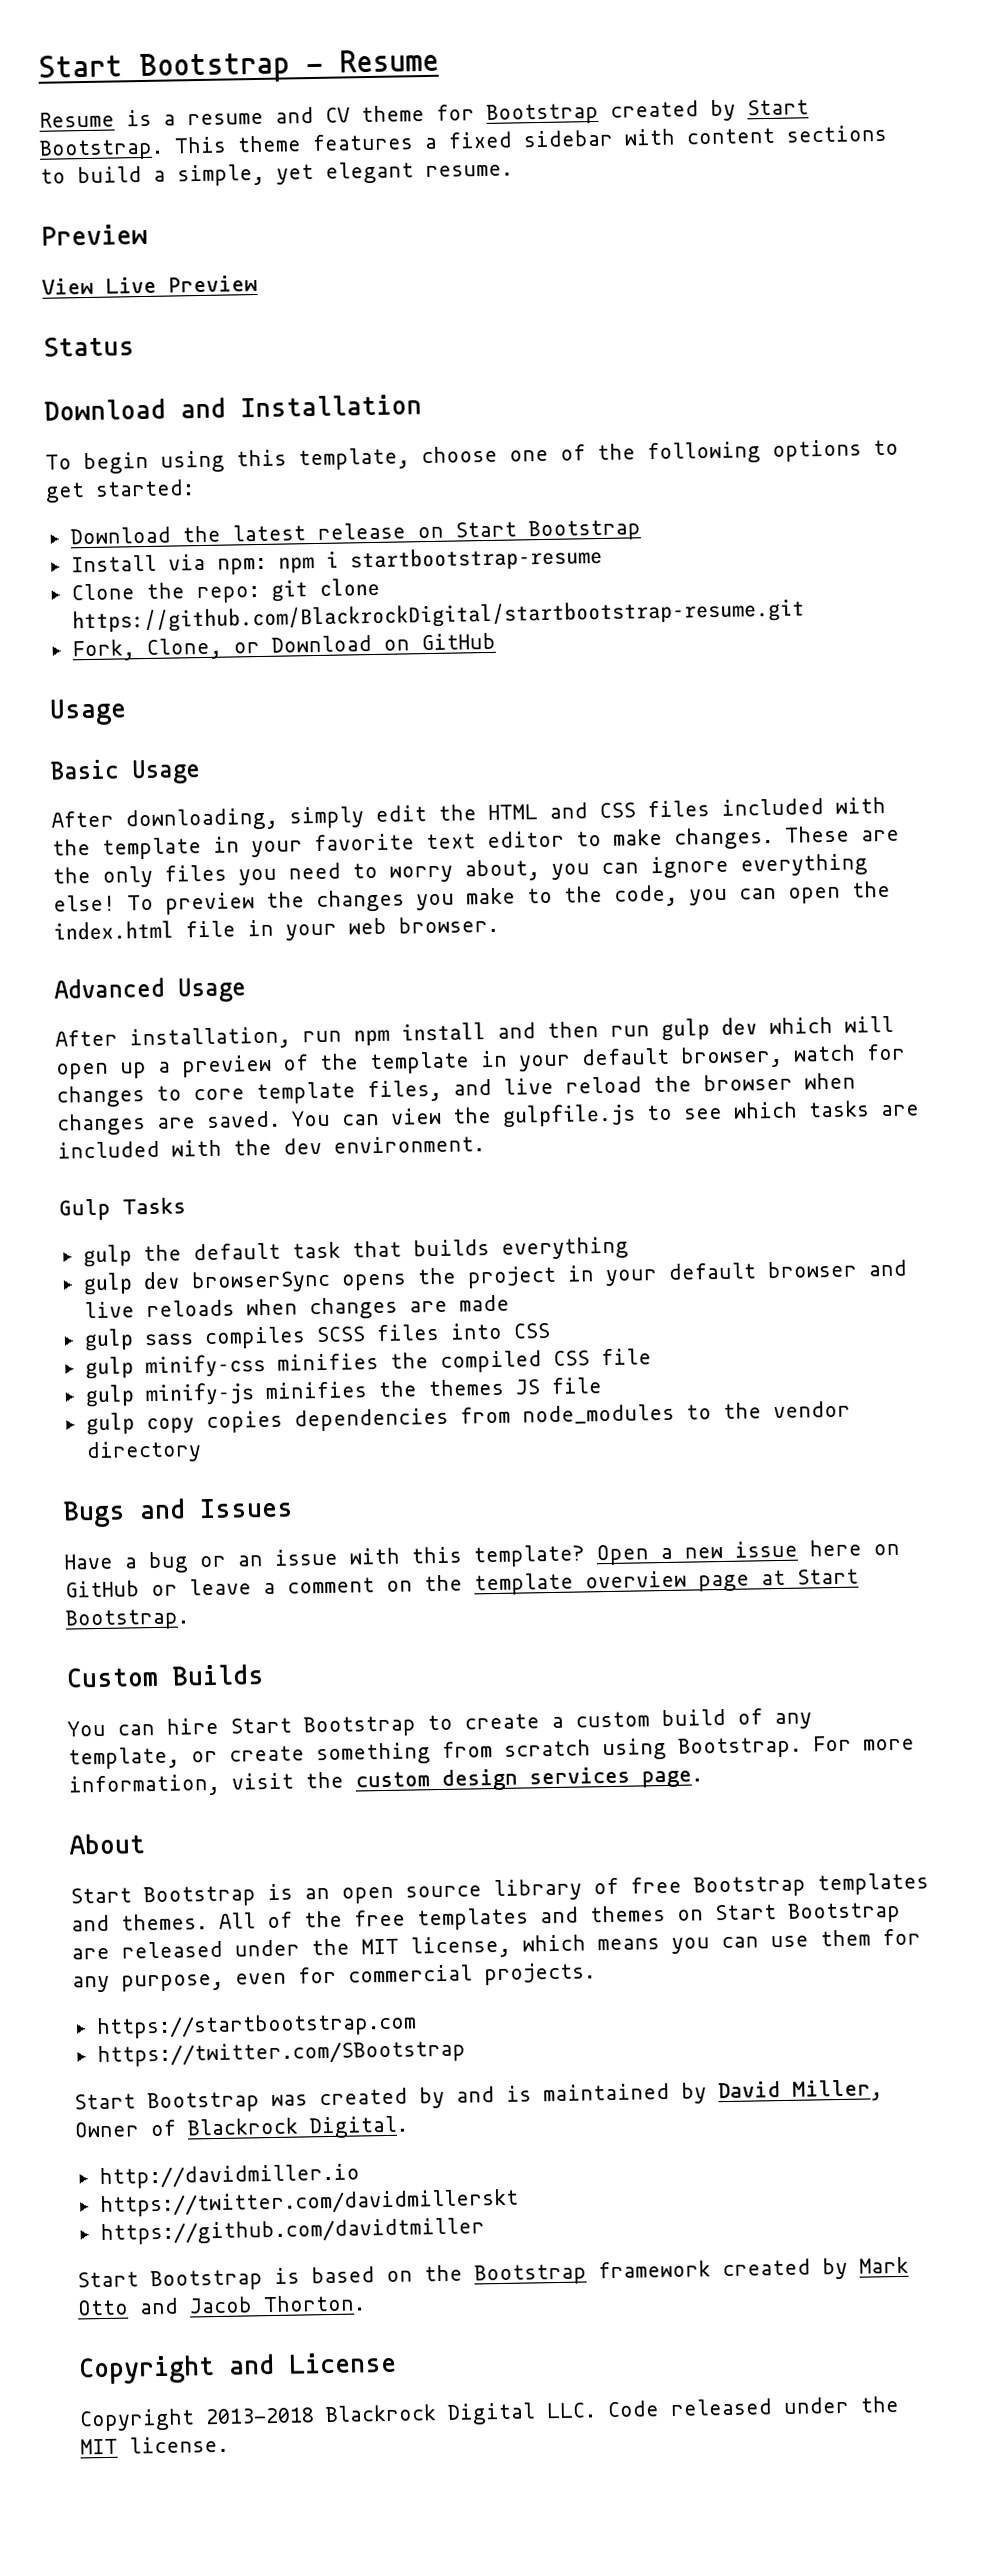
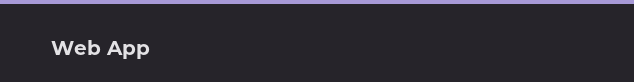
[38,48,439,85] [39,99,809,128] [39,124,887,161] [40,161,513,187] [41,223,148,246] [42,274,258,295] [43,336,135,357] [44,394,422,421] [45,439,899,475] [45,479,195,503] [69,519,641,545] [70,545,603,575] [70,577,380,604] [71,598,805,634] [71,632,496,662] [49,698,127,726] [50,759,201,785] [51,796,886,832] [52,825,900,860] [52,853,868,888] [53,880,891,915] [53,915,499,941] [54,977,246,1003] [55,1015,894,1051] [56,1043,906,1080] [56,1072,856,1108] [56,1100,920,1136] [57,1135,485,1159] [58,1197,186,1221] [82,1236,629,1268] [82,1259,907,1296] [83,1294,510,1320] [83,1322,550,1352] [84,1348,652,1380] [84,1377,602,1408] [85,1400,851,1436] [85,1440,202,1464] [63,1497,294,1528] [64,1539,900,1574] [65,1568,859,1598] [65,1608,190,1631] [66,1664,265,1688] [67,1708,812,1738] [68,1735,915,1770] [68,1766,703,1798] [69,1833,145,1855] [70,1872,929,1908] [71,1901,901,1932] [71,1928,921,1960] [72,1962,596,1993] [95,2012,417,2040] [96,2039,466,2068] [74,2079,883,2114] [74,2115,409,2139] [98,2163,360,2190] [99,2188,519,2218] [99,2217,485,2246] [77,2256,909,2292] [77,2294,366,2316] [78,2351,397,2385] [79,2396,899,2432] [80,2435,229,2455] Start Bootstrap - Resume // Resume is a resume and CV theme for Bootstrap created by Start Bootstrap. This theme features a fixed sidebar with content sections to build a simple, yet elegant resume. // Preview // View Live Preview // Status // Download and Installation // To begin using this template, choose one of the following options to get started: // Download the latest release on Start Bootstrap // Install via npm: npm i startbootstrap-resume // Clone the repo: git clone https://github.com/BlackrockDigital/startbootstrap-resume.git // Fork, Clone, or Download on GitHub // Usage // Basic Usage // After downloading, simply edit the HTML and CSS files included with the template in your favorite text editor to make changes. These are the only files you need to worry about, you can ignore everything else! To preview the changes you make to the code, you can open the index.html file in your web browser. // Advanced Usage // After installation, run npm install and then run gulp dev which will open up a preview of the template in your default browser, watch for changes to core template files, and live reload the browser when changes are saved. You can view the gulpfile.js to see which tasks are included with the dev environment. // Gulp Tasks // gulp the default task that builds everything // gulp dev browserSync opens the project in your default browser and live reloads when changes are made // gulp sass compiles SCSS files into CSS // gulp minify-css minifies the compiled CSS file // gulp minify-js minifies the themes JS file // gulp copy copies dependencies from node_modules to the vendor directory // Bugs and Issues // Have a bug or an issue with this template? Open a new issue here on GitHub or leave a comment on the template overview page at Start Bootstrap. // Custom Builds // You can hire Start Bootstrap to create a custom build of any template, or create something from scratch using Bootstrap. For more information, visit the custom design services page. // About // Start Bootstrap is an open source library of free Bootstrap templates and themes. All of the free templates and themes on Start Bootstrap are released under the MIT license, which means you can use them for any purpose, even for commercial projects. // https://startbootstrap.com // https://twitter.com/SBootstrap // Start Bootstrap was created by and is maintained by David Miller, Owner of Blackrock Digital. // http://davidmiller.io // https://twitter.com/davidmillerskt // https://github.com/davidtmiller // Start Bootstrap is based on the Bootstrap framework created by Mark Otto and Jacob Thorton. // Copyright and License // Copyright 2013-2018 Blackrock Digital LLC. Code released under the MIT license. -> [51,40,150,59] Web App

